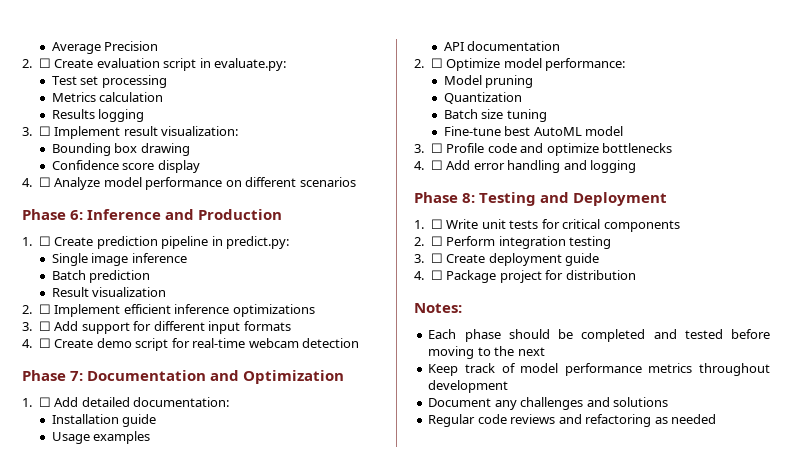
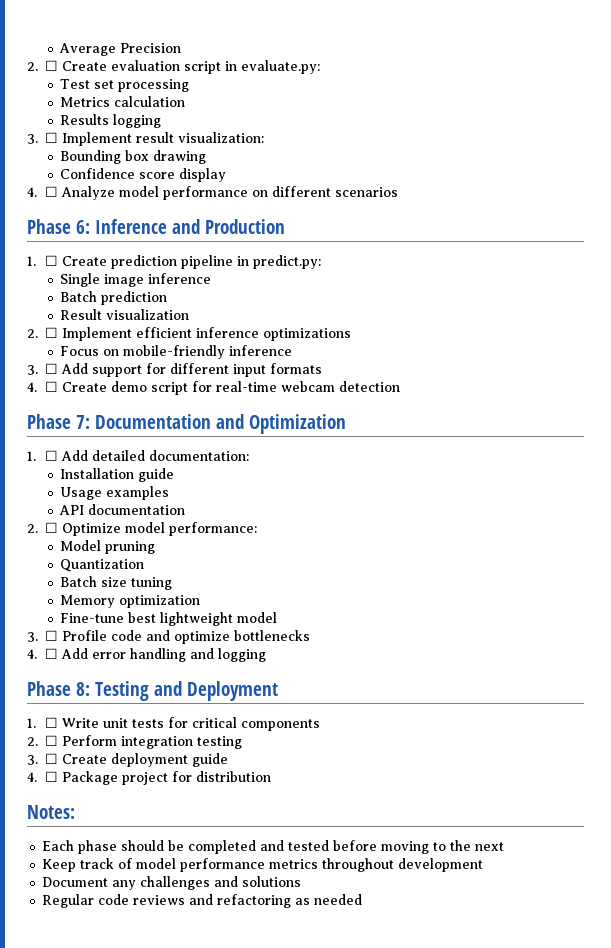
(315, 310) none -> [60,345,293,359] // Focus on mobile-friendly inference
(547, 115) none -> [60,595,201,608] // Memory optimization
[533,127,582,136] AutoML -> [160,612,234,626] lightweight

